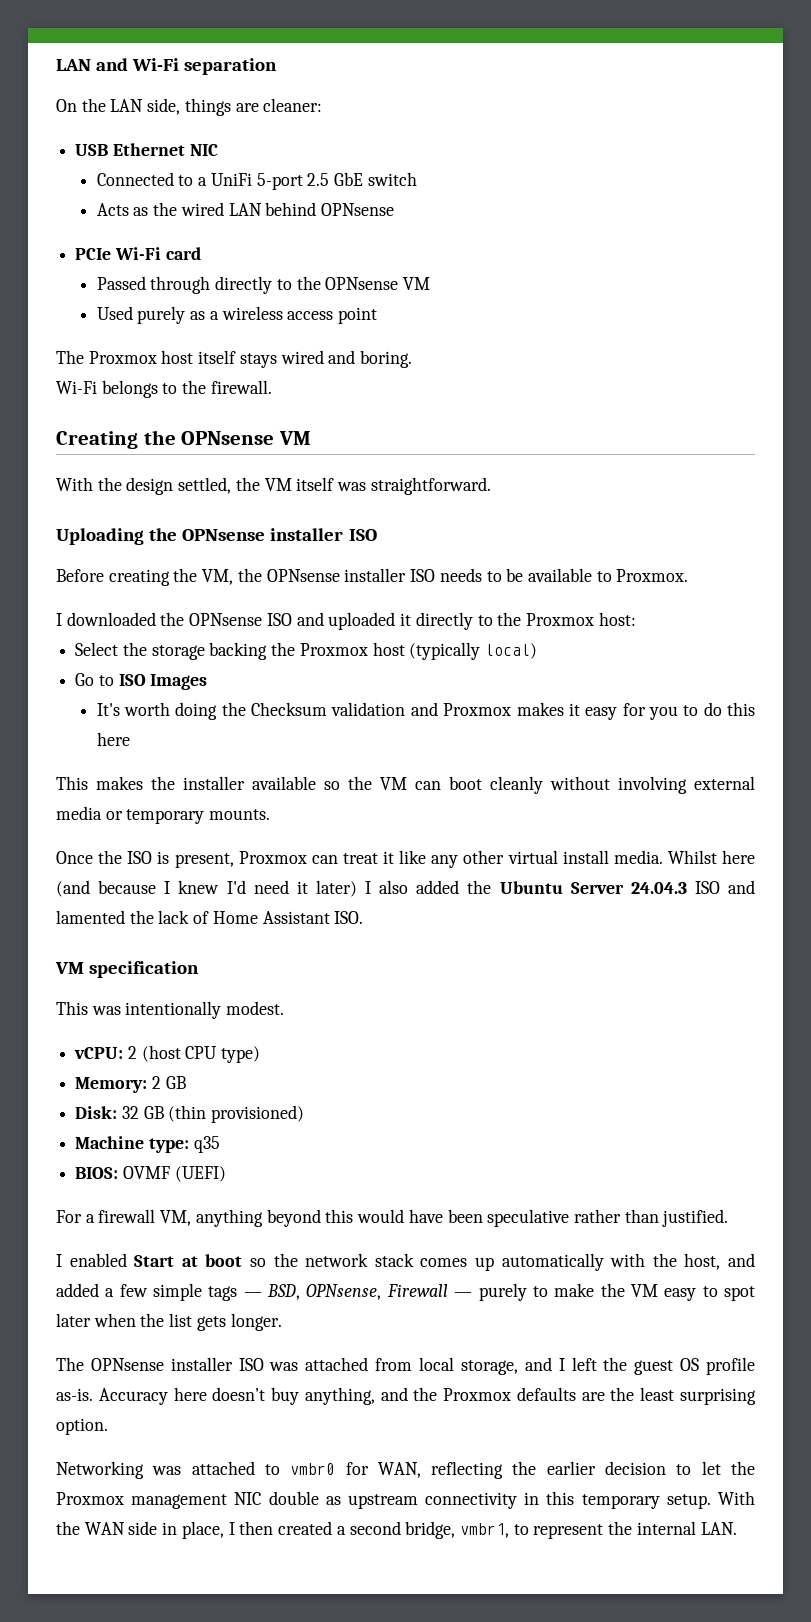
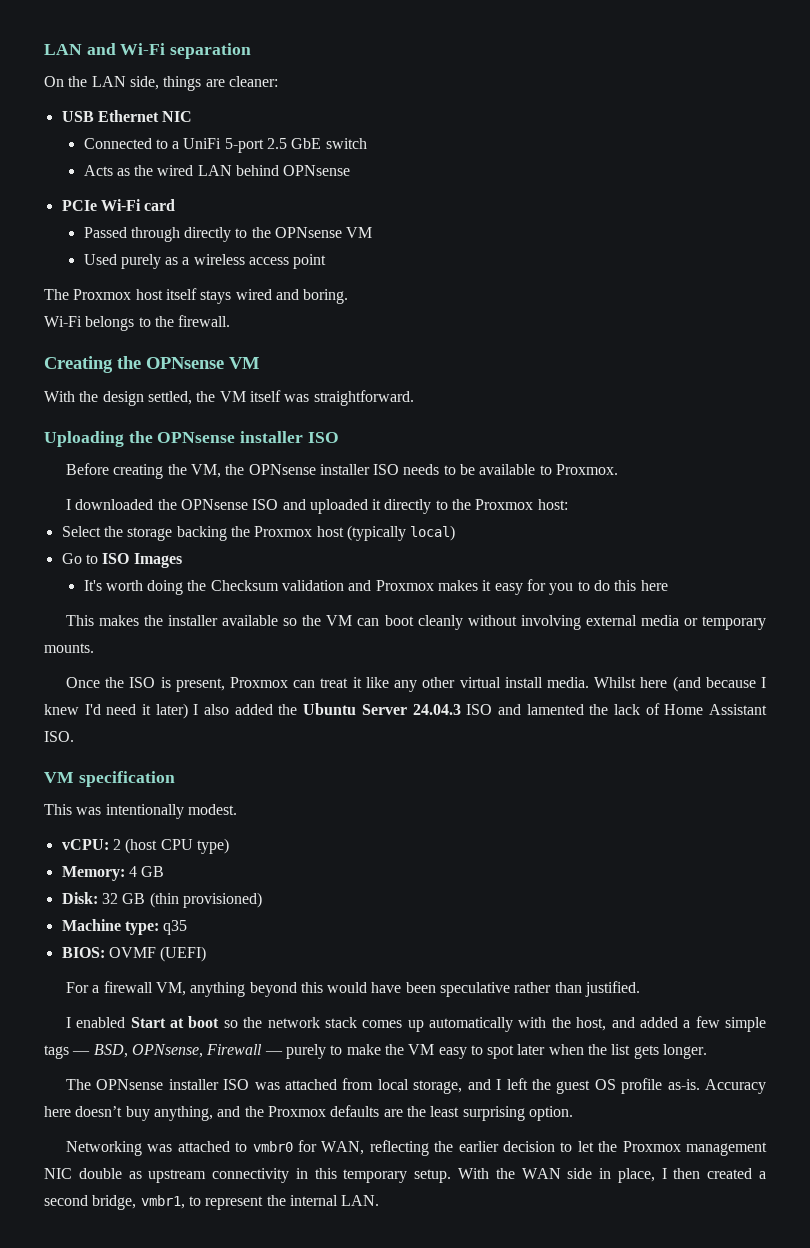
[151,1076,161,1089] 2 -> [128,866,137,877] 4

